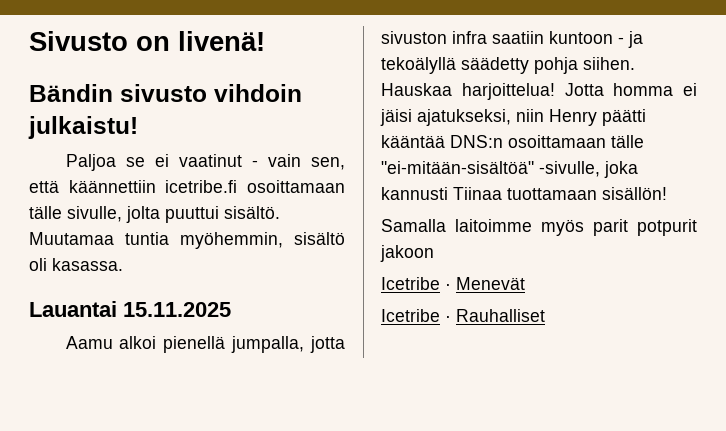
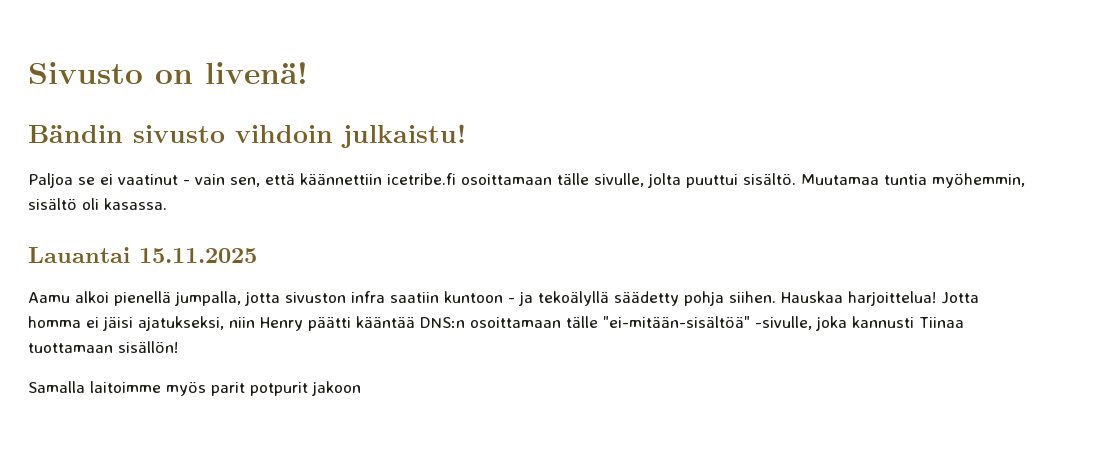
[381,277,525,290] [381,309,545,322] // Icetribe · Menevät // Icetribe · Rauhalliset -> (361, 388) none

